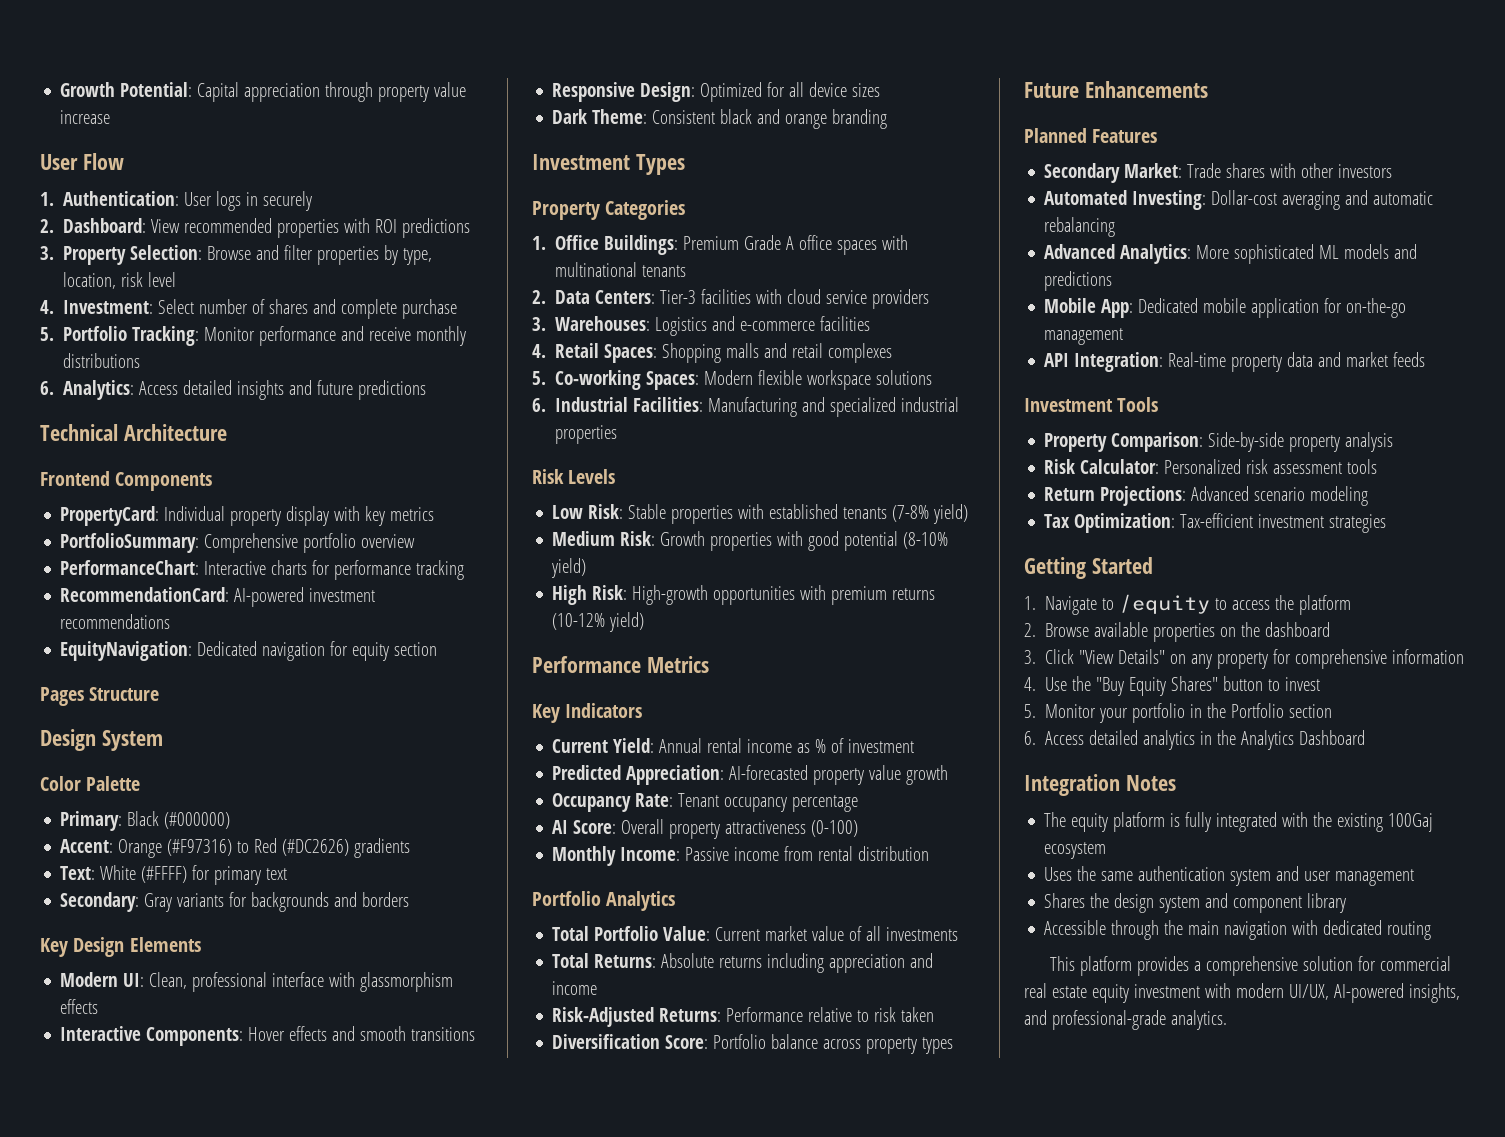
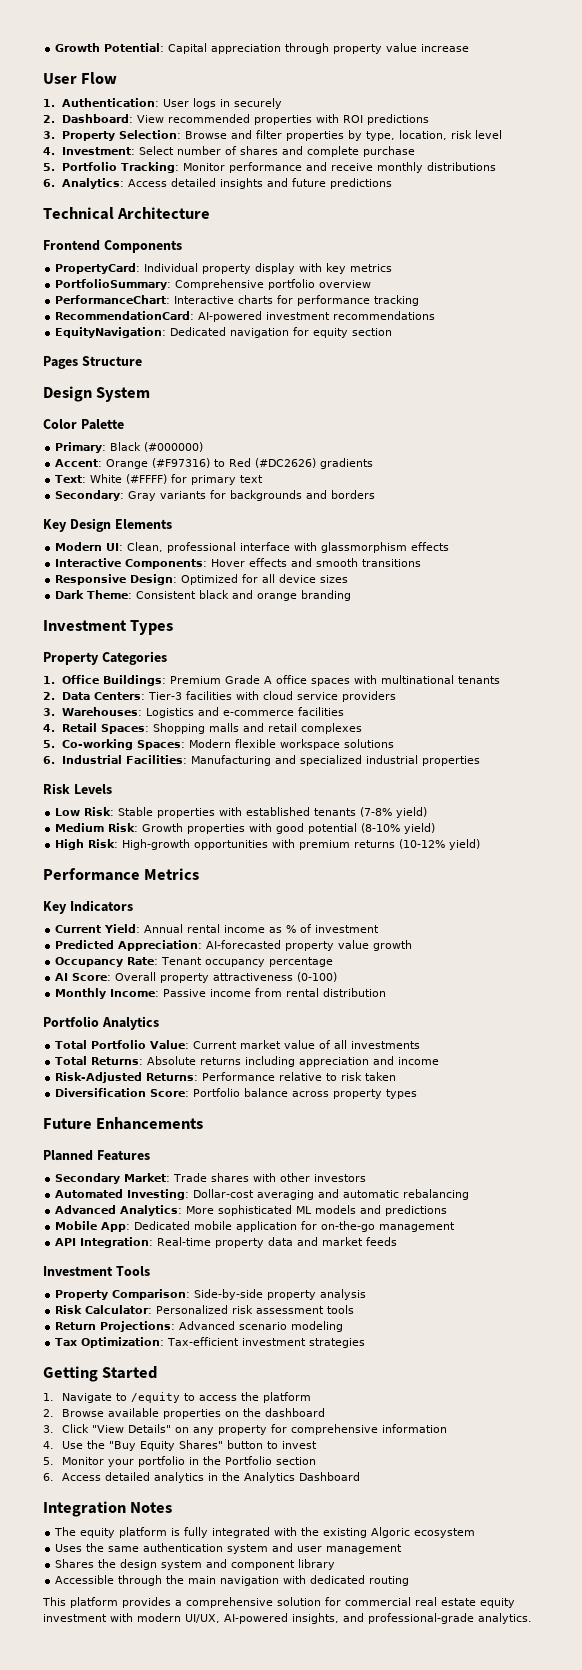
[1388,813,1434,832] 100Gaj -> [371,1527,411,1538] Algoric

